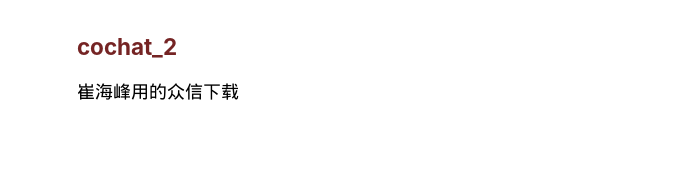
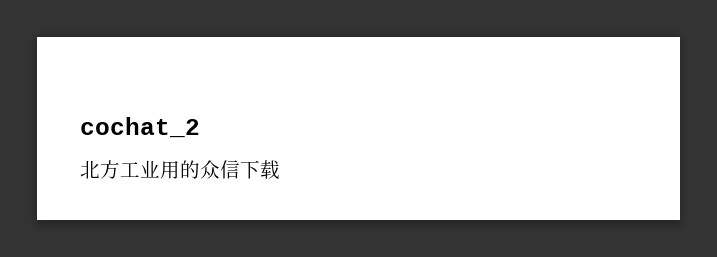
[77,83,131,100] 崔海峰 -> [80,160,160,179] 北方工业

